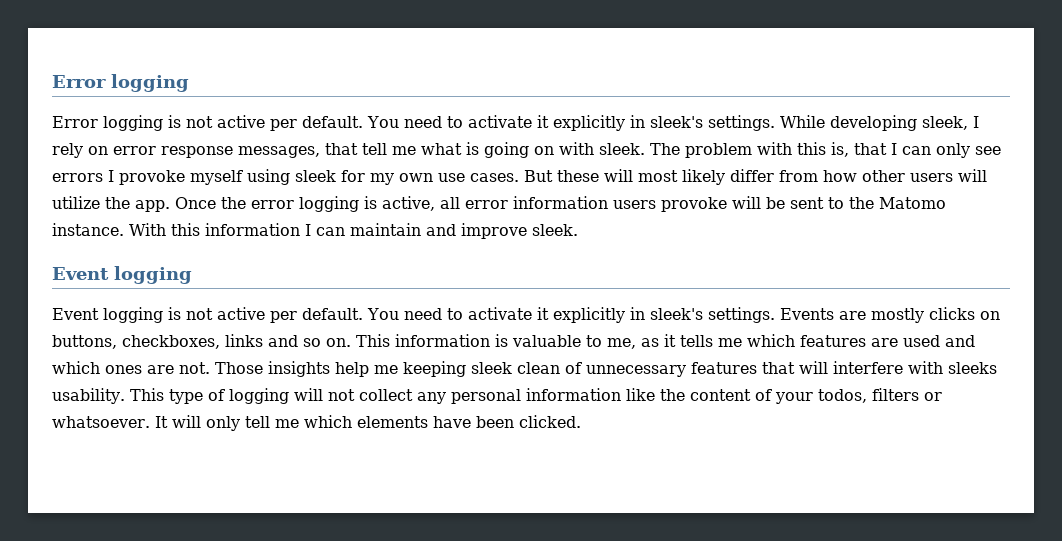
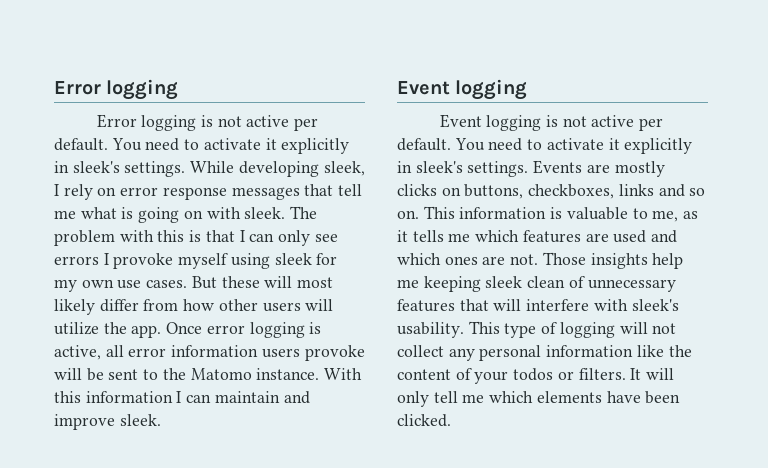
[238,146,320,158] messages, -> [231,187,300,200] messages
[831,142,849,157] is, -> [189,230,202,242] is
[221,197,246,209] the -> (203, 328) none
[948,362,997,374] sleeks -> [631,299,679,311] sleek's
[817,388,942,403] [52,416,150,428] todos, filters or whatsoever. -> [513,368,626,381] todos or filters.

